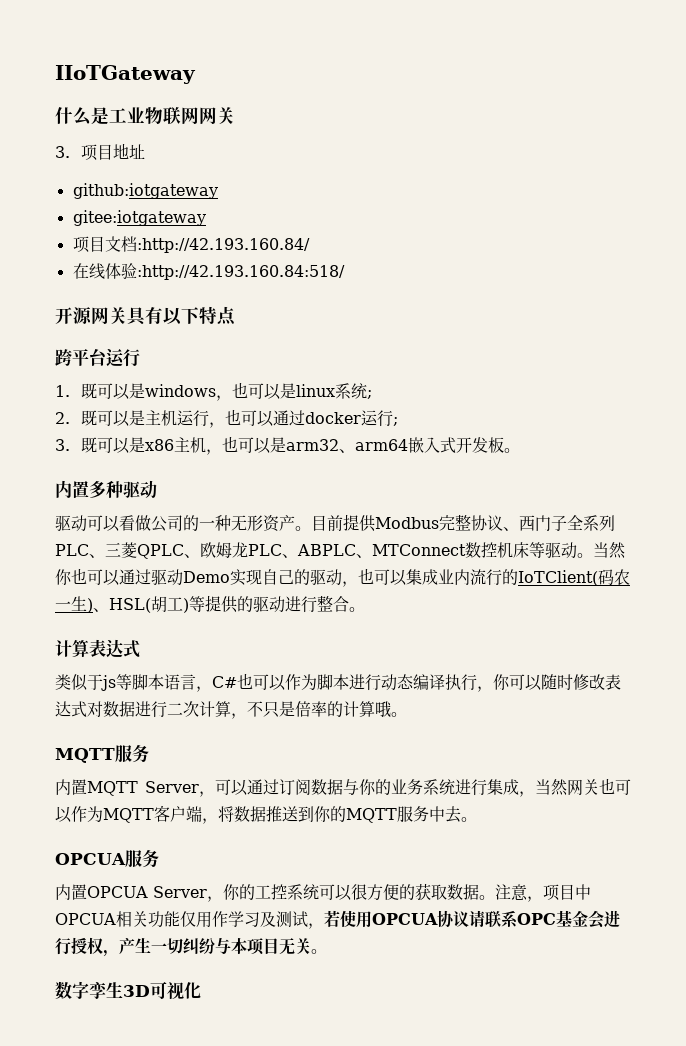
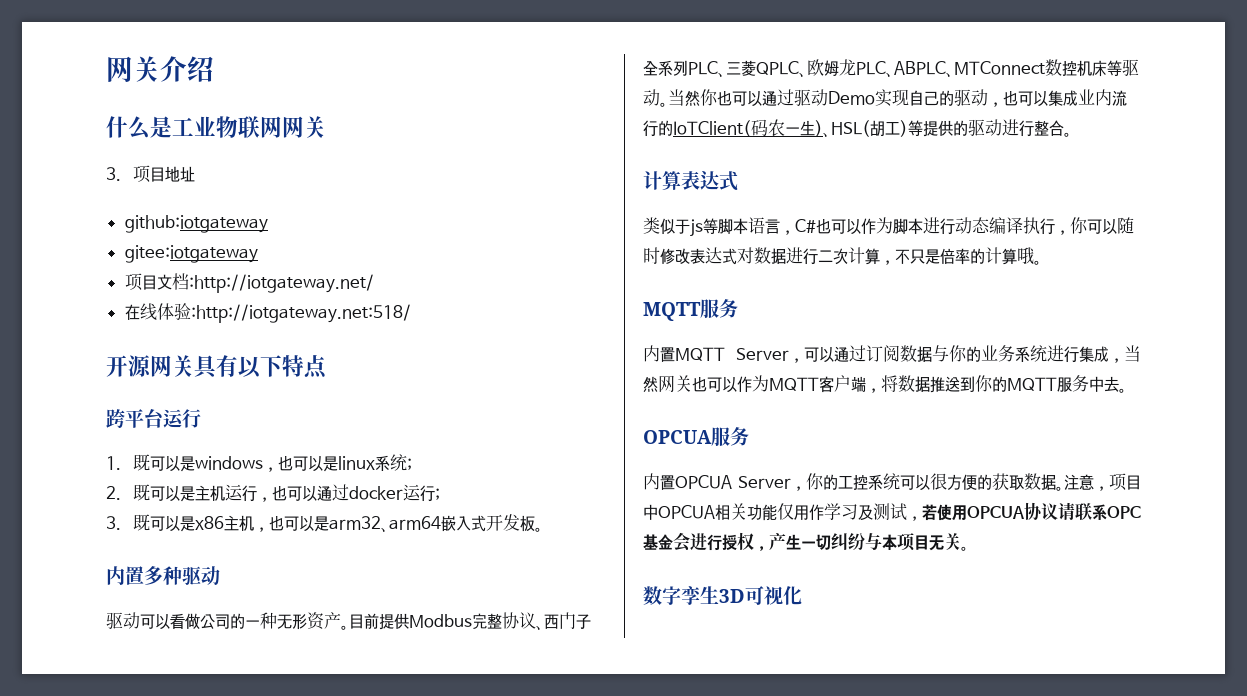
[55,65,196,84] IIoTGateway -> [106,56,214,82] 网关介绍
[136,238,310,253] :http://42.193.160.84/ -> [188,274,374,293] :http://iotgateway.net/
[136,265,345,280] :http://42.193.160.84:518/ -> [190,304,411,323] :http://iotgateway.net:518/

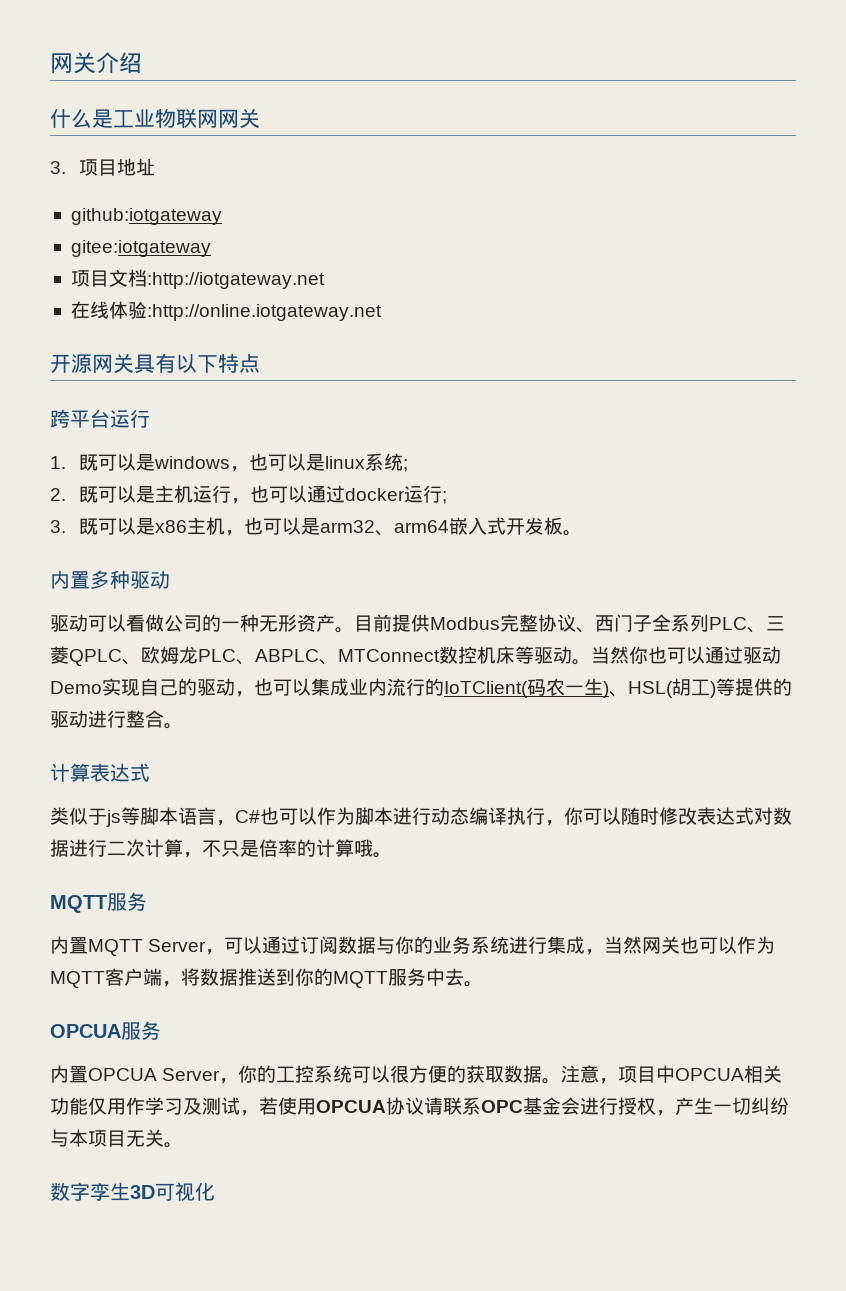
[188,274,374,293] :http://iotgateway.net/ -> [146,272,325,289] :http://iotgateway.net
[190,304,411,323] :http://iotgateway.net:518/ -> [146,304,382,321] :http://online.iotgateway.net

